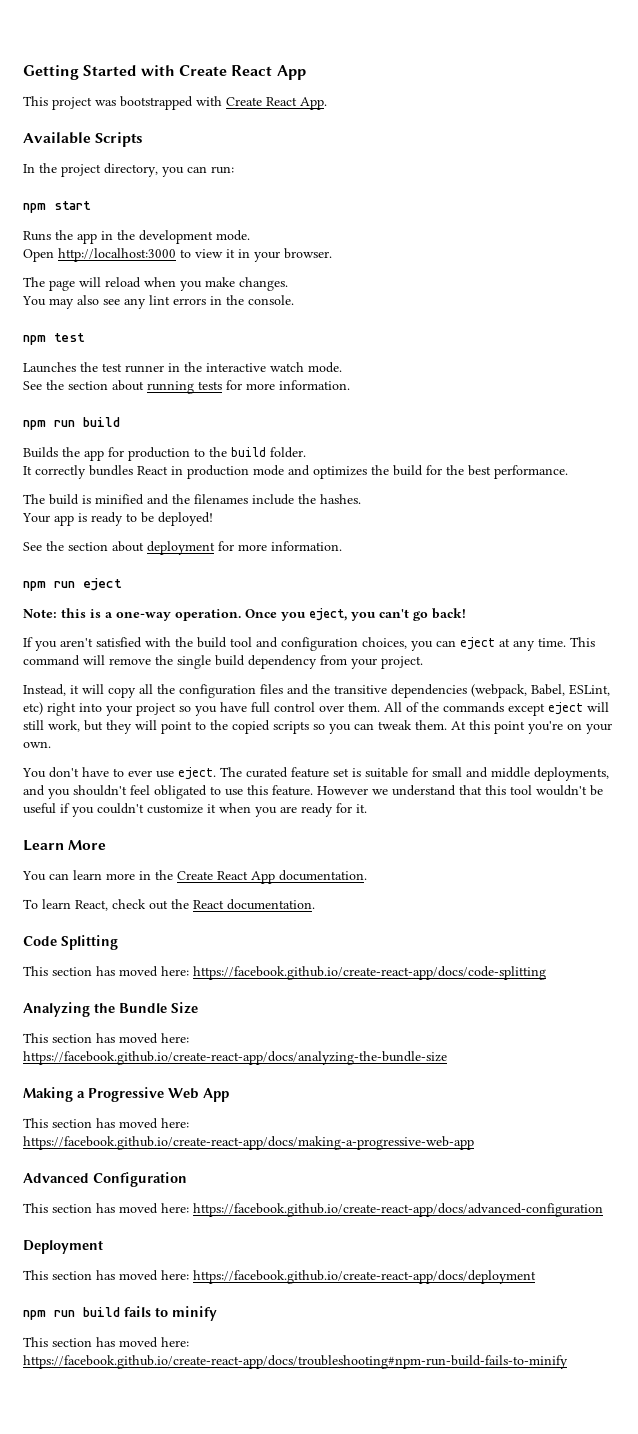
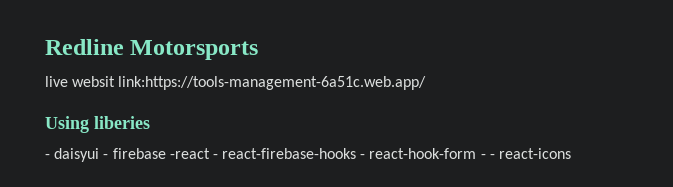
[23,65,306,80] [23,96,327,110] [23,132,144,147] [23,163,234,177] [23,201,91,213] [23,230,250,244] [23,248,332,262] [23,277,288,291] [22,295,294,309] [23,333,85,345] [23,362,342,373] [23,380,350,394] [23,417,120,430] [23,447,306,461] [23,465,568,479] [23,494,361,505] [22,512,213,526] [23,541,342,555] [23,578,122,591] [23,608,466,621] [23,637,595,651] [23,655,423,669] [23,684,610,698] [23,702,609,716] [23,720,612,734] [23,741,51,748] [22,767,609,781] [23,785,603,799] [23,803,367,817] [23,840,107,851] [22,870,367,884] [23,899,315,911] [23,935,118,950] [23,966,546,980] [23,1002,198,1017] [23,1033,189,1044] [23,1051,447,1065] [23,1087,229,1102] [23,1118,189,1129] [23,1136,474,1150] [23,1172,187,1187] [23,1203,603,1217] [23,1240,103,1254] [23,1270,536,1284] [23,1306,217,1321] [23,1337,189,1348] [23,1355,568,1369] Getting Started with Create React App // This project was bootstrapped with Create React App. // Available Scripts // In the project directory, you can run: // npm start // Runs the app in the development mode. // Open http://localhost:3000 to view it in your browser. // The page will reload when you make changes. // You may also see any lint errors in the console. // npm test // Launches the test runner in the interactive watch mode. // See the section about running tests for more information. // npm run build // Builds the app for production to the build folder. // It correctly bundles React in production mode and optimizes the build for the best performance. // The build is minified and the filenames include the hashes. // Your app is ready to be deployed! // See the section about deployment for more information. // npm run eject // Note: this is a one-way operation. Once you eject, you can't go back! // If you aren't satisfied with the build tool and configuration choices, you can eject at any time. This command will remove the single build dependency from your project. // Instead, it will copy all the configuration files and the transitive dependencies (webpack, Babel, ESLint, etc) right into your project so you have full control over them. All of the commands except eject will still work, but they will point to the copied scripts so you can tweak them. At this point you're on your own. // You don't have to ever use eject. The curated feature set is suitable for small and middle deployments, and you shouldn't feel obligated to use this feature. However we understand that this tool wouldn't be useful if you couldn't customize it when you are ready for it. // Learn More // You can learn more in the Create React App documentation. // To learn React, check out the React documentation. // Code Splitting // This section has moved here: https://facebook.github.io/create-react-app/docs/code-splitting // Analyzing the Bundle Size // This section has moved here: https://facebook.github.io/create-react-app/docs/analyzing-the-bundle-size // Making a Progressive Web App // This section has moved here: https://facebook.github.io/create-react-app/docs/making-a-progressive-web-app // Advanced Configuration // This section has moved here: https://facebook.github.io/create-react-app/docs/advanced-configuration // Deployment // This section has moved here: https://facebook.github.io/create-react-app/docs/deployment // npm run build fails to minify // This section has moved here: https://facebook.github.io/create-react-app/docs/troubleshooting#npm-run-build-fails-to-minify -> [45,39,259,60] [45,76,427,90] [45,116,150,133] [45,148,572,162] Redline Motorsports // live websit link:https://tools-management-6a51c.web.app/ // Using liberies // - daisyui - firebase -react - react-firebase-hooks - react-hook-form - - react-icons

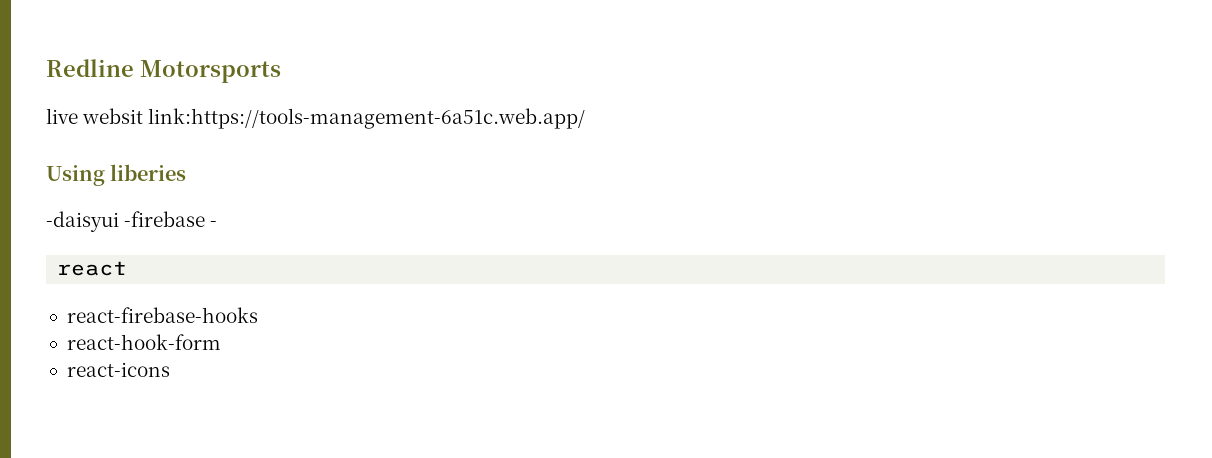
[45,148,218,162] - daisyui - firebase -react - -> [46,211,218,232] [57,261,128,276] -daisyui -firebase - // react //
[360,154,366,159] - -> (258, 315) //
[480,154,495,159] - - -> (221, 342) //

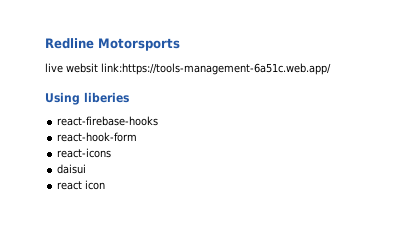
[46,211,218,232] [57,261,128,276] // -daisyui -firebase - // react -> (129, 97) none
(170, 369) none -> [57,164,87,174] [57,180,106,190] // daisui // react icon

